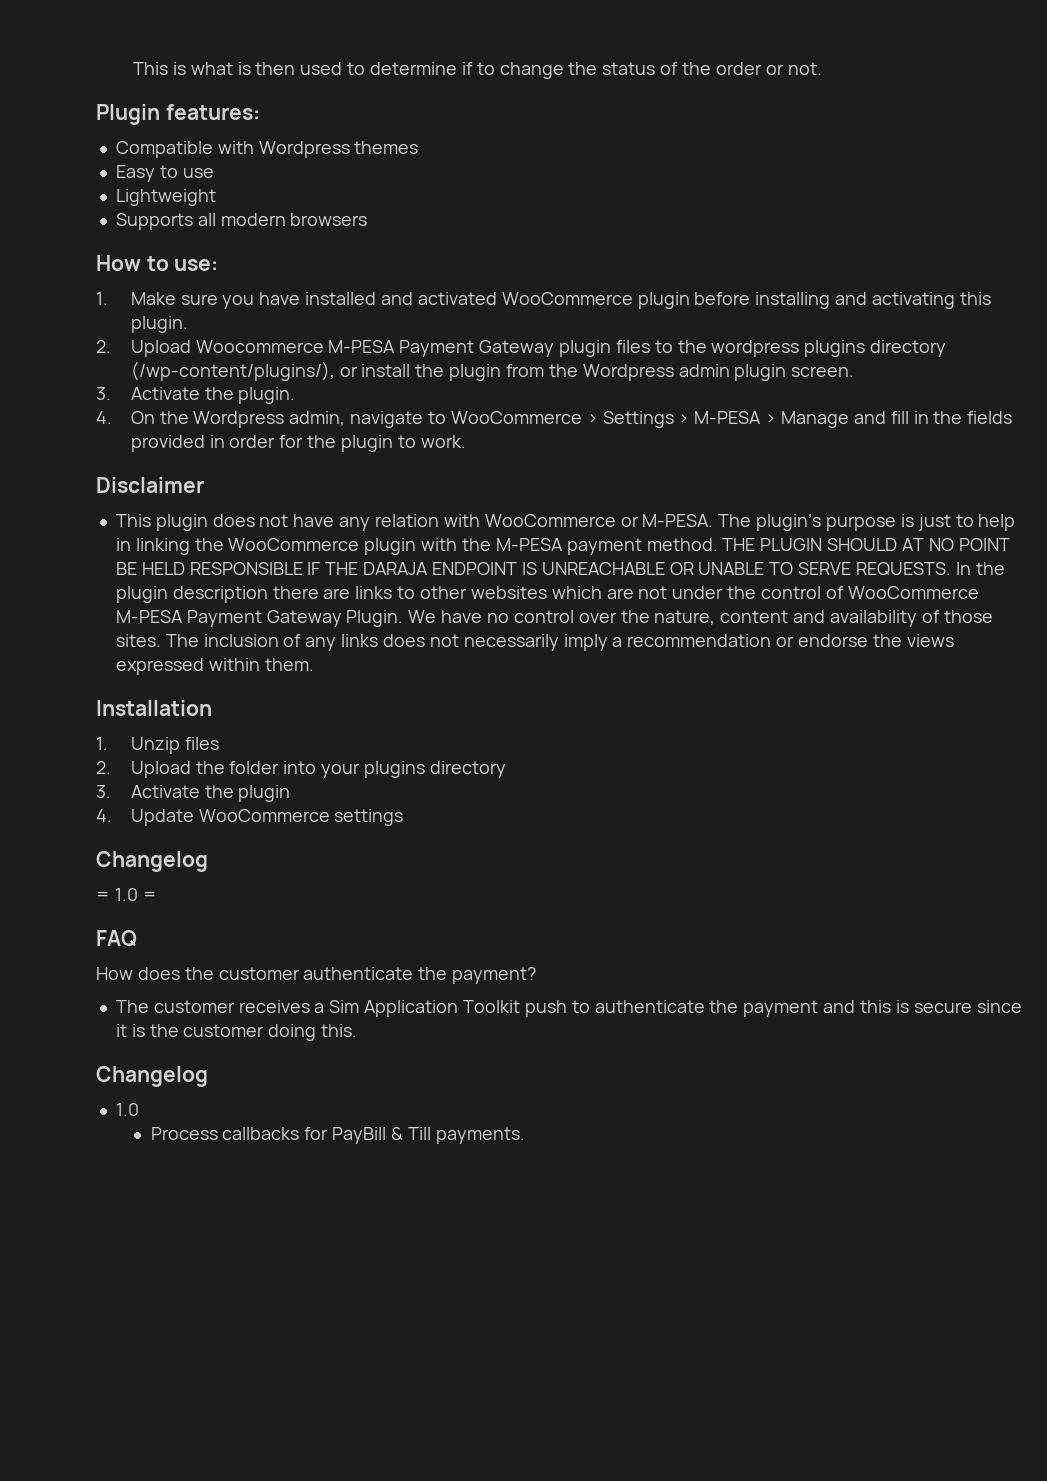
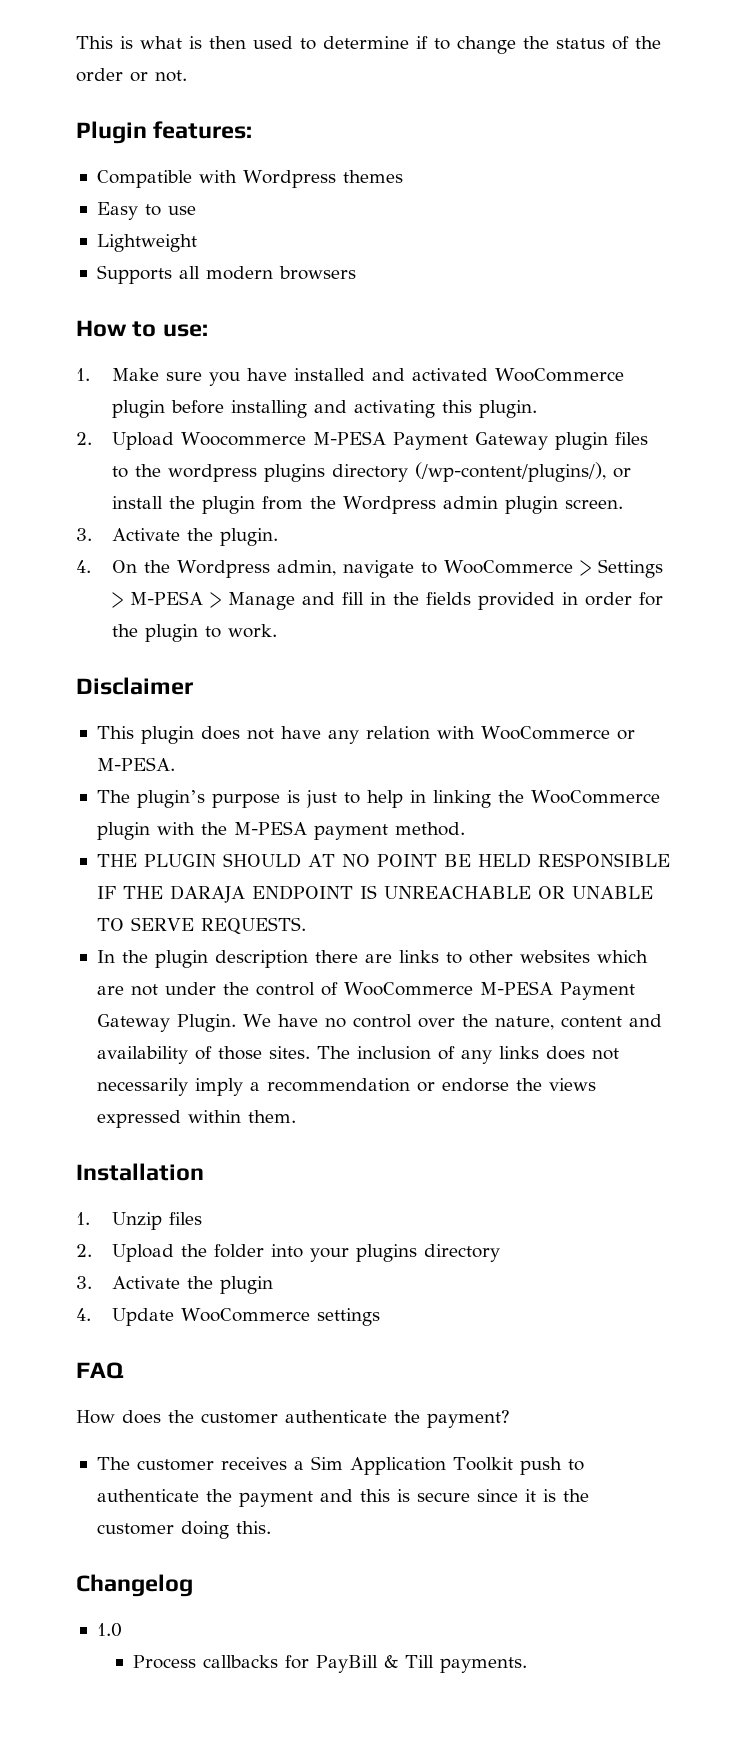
(714, 520) none -> (175, 764) //
(718, 544) none -> (465, 829) //
(951, 569) none -> (306, 926) //
[96,851,208,872] [96,888,157,901] // Changelog // = 1.0 = -> (380, 1317) none

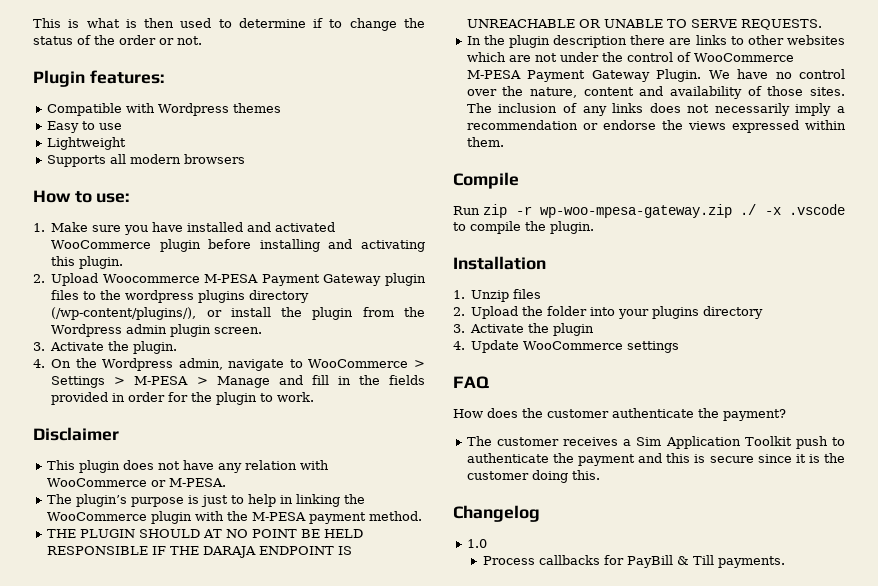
(296, 1116) none -> [453,172,519,189] [453,204,845,218] [453,221,594,234] // Compile // Run zip -r wp-woo-mpesa-gateway.zip ./ -x .vscode to compile the plugin.

